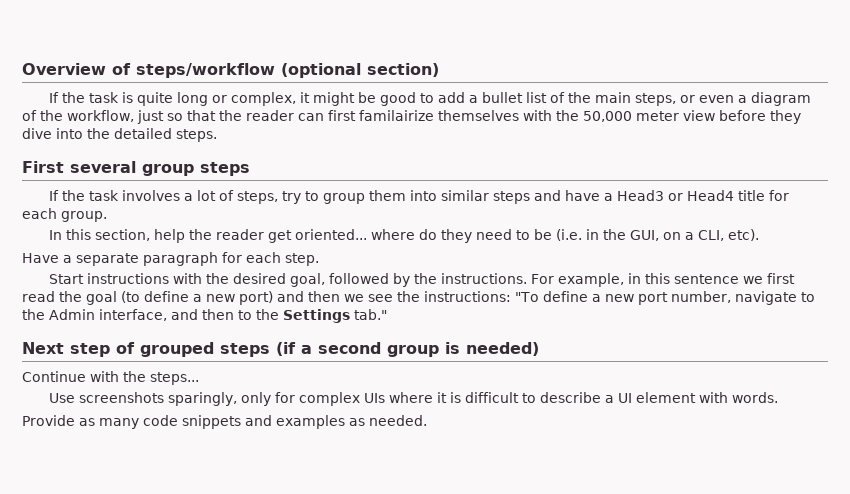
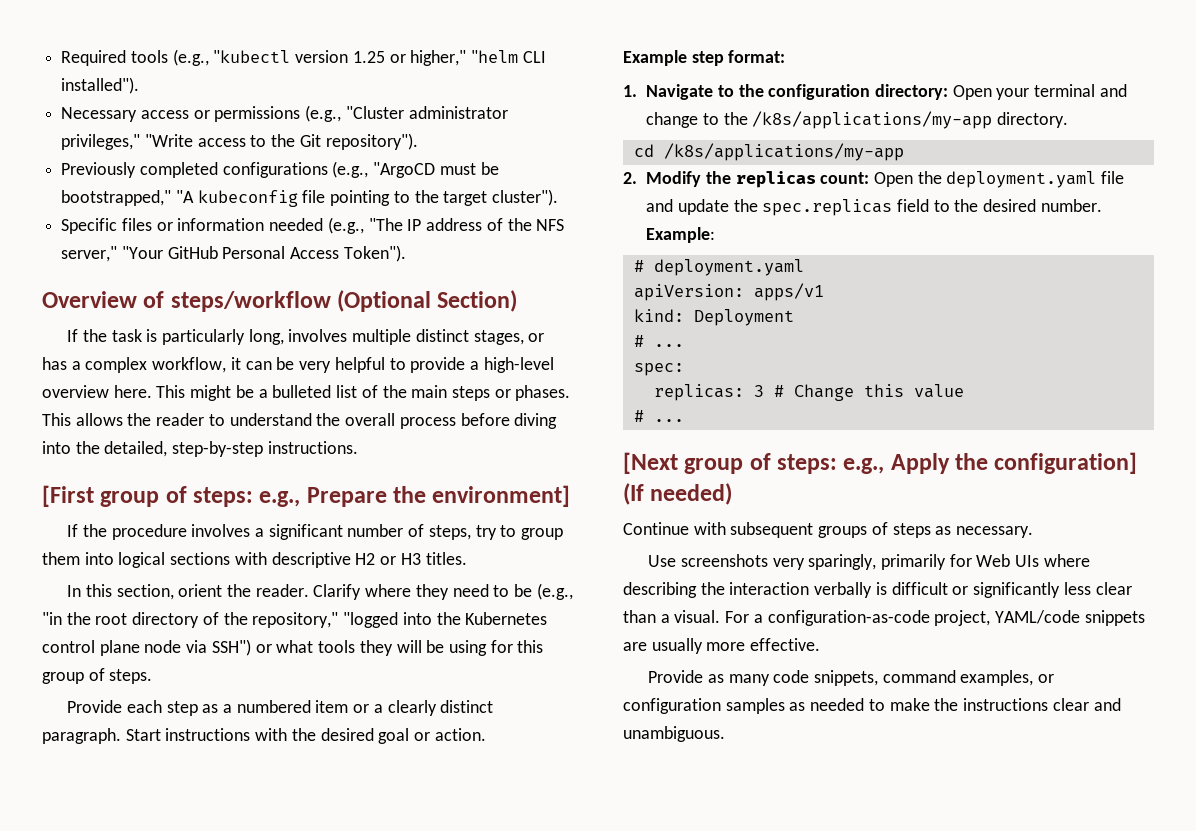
(22, 69) none -> [61,49,546,66] [61,77,140,94] [61,105,508,122] [61,133,418,150] [61,161,499,178] [61,189,559,207] [61,217,565,234] [61,245,406,262] Required tools (e.g., "kubectl version 1.25 or higher," "helm CLI installed"). // Necessary access or permissions (e.g., "Cluster administrator privileges," "Write access to the Git repository"). // Previously completed configurations (e.g., "ArgoCD must be bootstrapped," "A kubeconfig file pointing to the target cluster"). // Specific files or information needed (e.g., "The IP address of the NFS server," "Your GitHub Personal Access Token"). //
[281,63,439,78] (optional section) -> [337,290,518,312] (Optional Section)
[137,92,812,106] [22,110,801,124] [22,128,217,142] [22,161,250,176] [49,190,120,201] quite long or complex, it might be good to add a bullet list of the main steps, or even a diagram of the workflow, just so that the reader can first familairize themselves with the 50,000 meter view before they dive into the detailed steps. // First several group steps // If the task -> [161,329,545,345] [42,357,554,373] [42,385,571,401] [42,413,558,429] [42,441,358,457] [42,485,571,507] [67,524,187,540] particularly long, involves multiple distinct stages, or has a complex workflow, it can be very helpful to provide a high-level overview here. This might be a bulleted list of the main steps or phases. This allows the reader to understand the overall process before diving into the detailed, step-by-step instructions. // [First group of steps: e.g., Prepare the environment] // If the procedure
[197,190,217,201] lot -> [268,524,404,540] significant number
[441,190,790,204] [22,208,107,222] [49,229,760,243] [22,252,319,266] similar steps and have a Head3 or Head4 title for each group. // In this section, help the reader get oriented... where do they need to be (i.e. in the GUI, on a CLI, etc). // Have a separate paragraph for each step. // -> [118,552,467,568] [67,583,573,600] [42,612,548,628] [42,639,544,656] [42,668,153,684] [67,700,494,716] [42,728,121,744] logical sections with descriptive H2 or H3 titles. // In this section, orient the reader. Clarify where they need to be (e.g., "in the root directory of the repository," "logged into the Kubernetes control plane node via SSH") or what tools they will be using for this group of steps. // Provide each step as a numbered item or a clearly distinct paragraph.
[290,273,796,287] [22,291,815,305] [22,309,387,323] [22,342,539,357] [22,371,199,385] [49,392,779,406] [22,415,427,429] goal, followed by the instructions. For example, in this sentence we first read the goal (to define a new port) and then we see the instructions: "To define a new port number, navigate to the Admin interface, and then to the Settings tab." // Next step of grouped steps (if a second group is needed) // Continue with the steps... // Use screenshots sparingly, only for complex UIs where it is difficult to describe a UI element with words. // Provide as many code snippets and examples as needed. -> [378,728,486,744] [623,50,786,66] [623,84,1127,100] [646,111,1068,129] [633,143,904,161] [623,171,1125,188] [646,199,1102,216] [646,227,716,243] [633,259,804,276] [633,283,824,301] [633,309,794,326] [633,335,684,347] [633,363,684,376] [653,384,964,401] [633,410,684,422] [623,452,1138,474] [623,483,733,505] [623,522,1034,538] [648,554,1090,570] [623,582,1132,598] [623,610,1145,626] [623,638,821,654] [648,670,1055,686] [623,698,1121,714] [623,726,725,742] goal or action. // Example step format: // 1. Navigate to the configuration directory: Open your terminal and change to the /k8s/applications/my-app directory. // cd /k8s/applications/my-app // 2. Modify the replicas count: Open the deployment.yaml file and update the spec.replicas field to the desired number. Example: // # deployment.yaml // apiVersion: apps/v1 // kind: Deployment // # ... // spec: // replicas: 3 # Change this value // # ... // [Next group of steps: e.g., Apply the configuration] (If needed) // Continue with subsequent groups of steps as necessary. // Use screenshots very sparingly, primarily for Web UIs where describing the interaction verbally is difficult or significantly less clear than a visual. For a configuration-as-code project, YAML/code snippets are usually more effective. // Provide as many code snippets, command examples, or configuration samples as needed to make the instructions clear and unambiguous.

